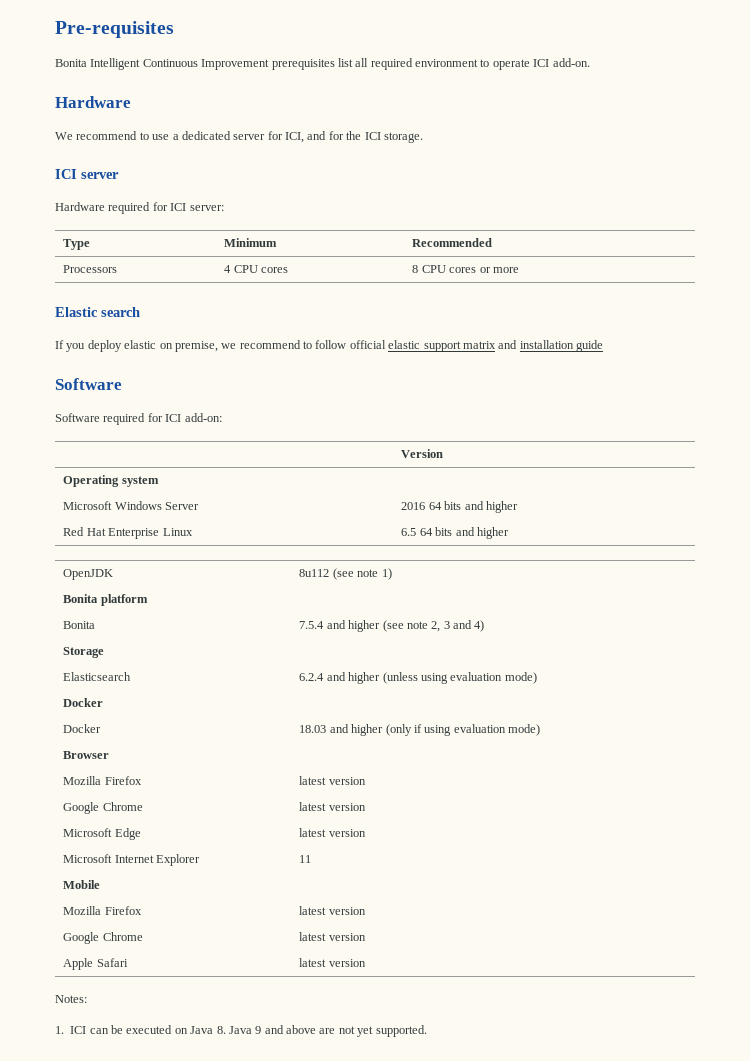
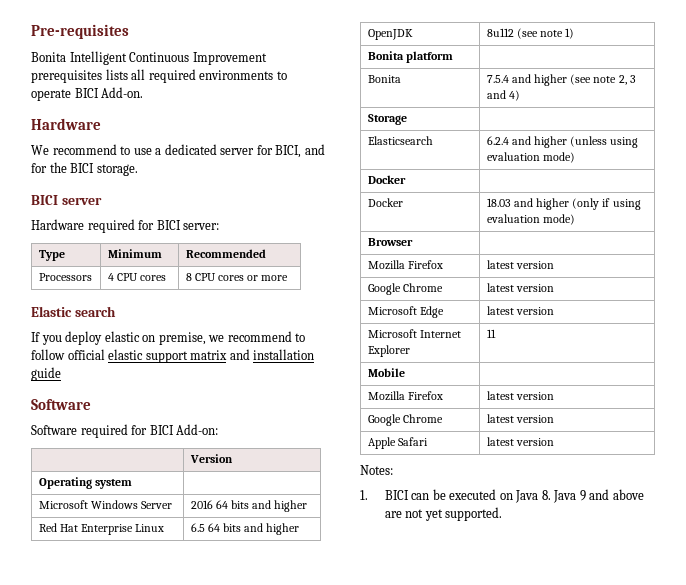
[337,58,353,67] list -> [105,69,128,80] lists
[415,59,478,67] environment -> [199,70,274,80] environments
[533,58,590,67] ICI add-on. -> [74,87,144,98] BICI Add-on.
[285,132,304,143] ICI, -> [275,145,302,158] BICI,
[364,132,381,140] ICI -> [70,163,95,173] BICI
[55,169,77,179] ICI -> [31,195,58,205] BICI
[170,203,187,211] ICI -> [156,220,181,230] BICI
[165,413,222,422] ICI add-on: -> [149,424,219,435] BICI Add-on:
[70,1026,87,1034] ICI -> [384,490,409,500] BICI

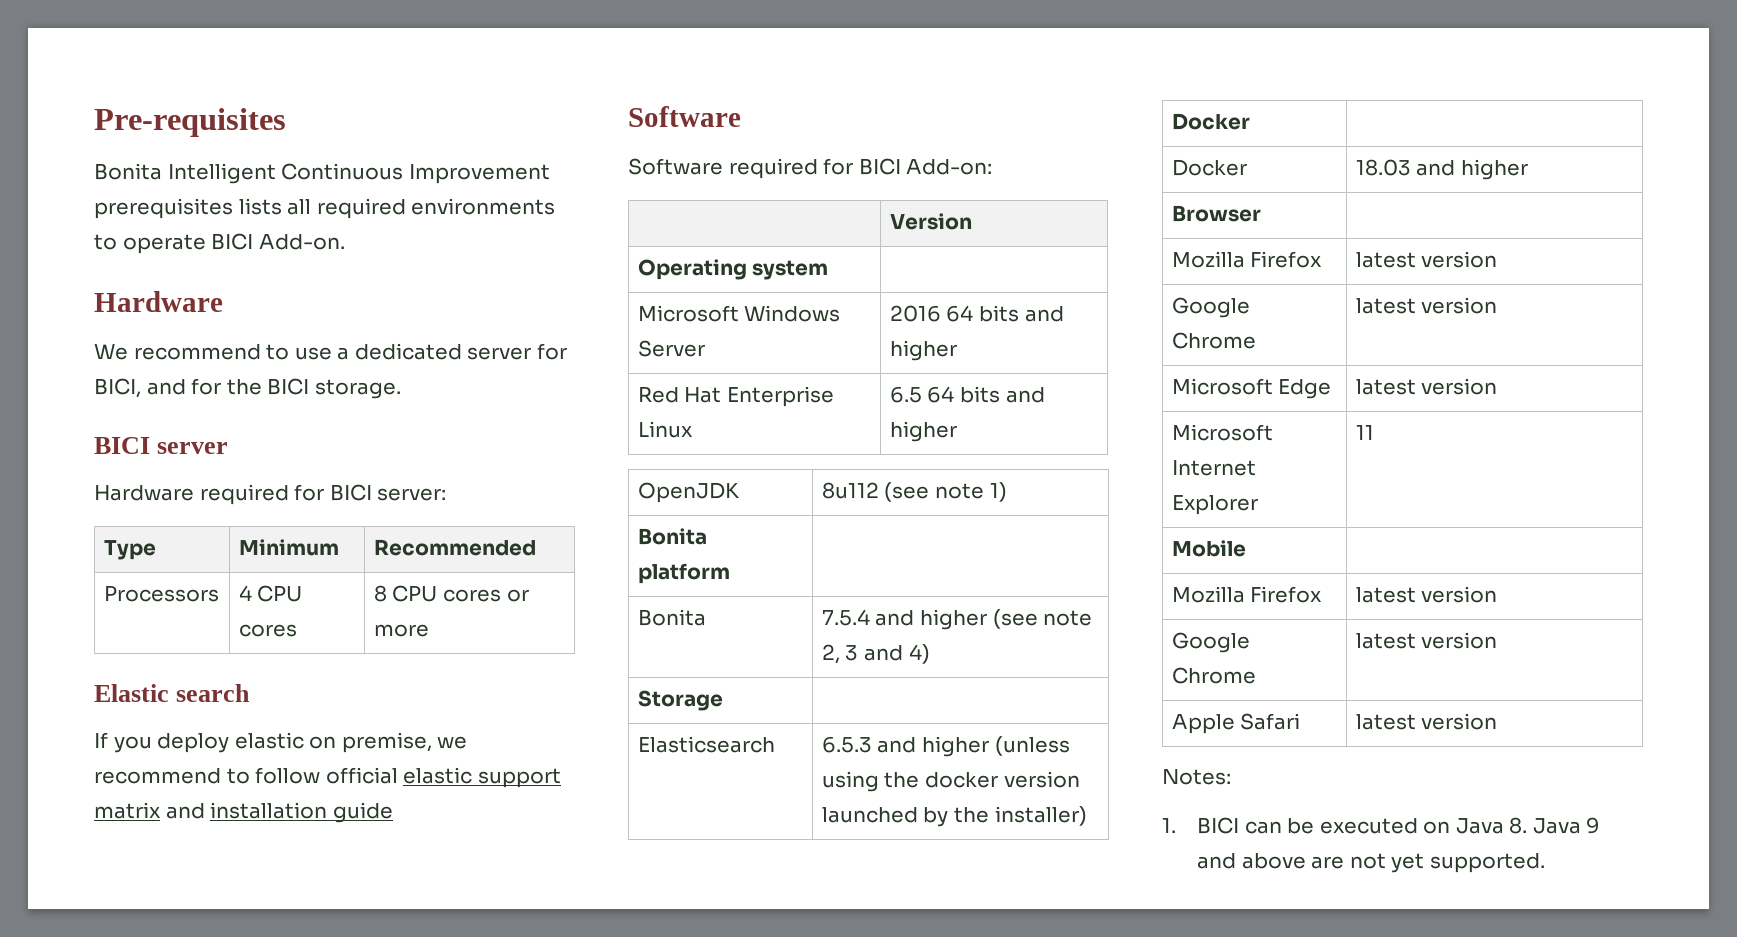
[486,136,509,145] 6.2.4 -> [821,736,872,753] 6.5.3
[486,152,576,163] evaluation mode) -> [884,771,1080,788] [821,806,1087,827] the docker version launched by the installer)
[572,198,641,210] [486,214,576,225] (only if using evaluation mode) -> (1528, 169) none

